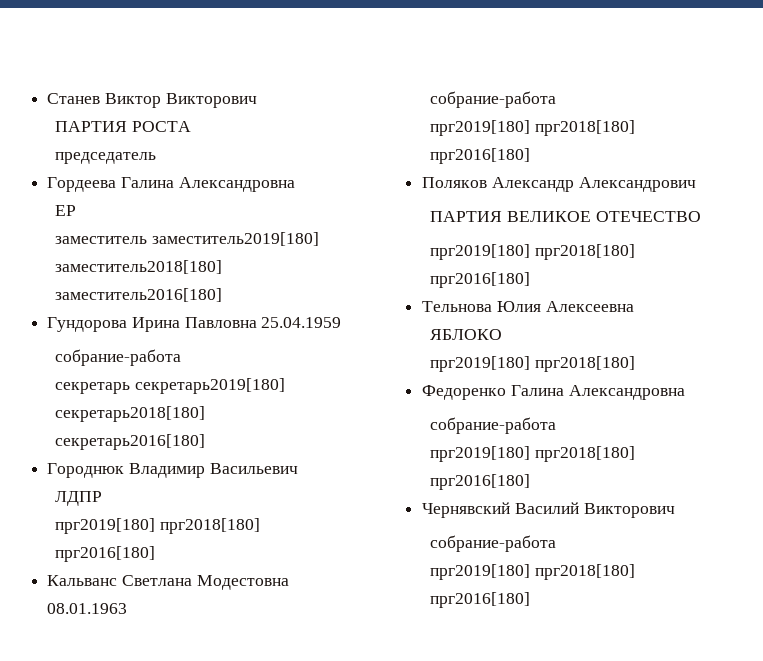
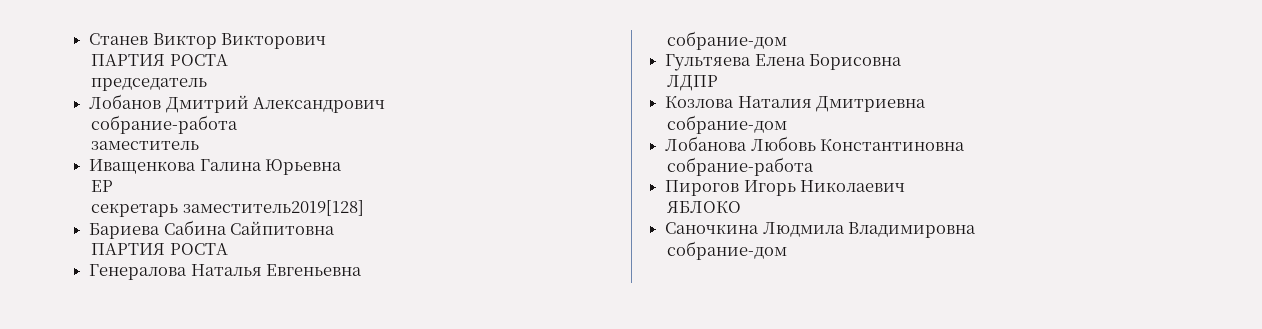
[47,177,295,192] [55,205,77,216] [55,232,320,246] [55,260,223,274] [55,288,223,302] [47,317,342,332] [55,349,182,366] [55,378,286,394] [55,406,206,422] [55,434,206,450] [47,463,298,478] [55,491,103,506] [55,518,261,534] [55,546,156,562] [47,575,289,590] [47,603,128,614] [430,91,557,108] [430,120,636,136] [430,148,531,164] [422,177,696,192] [430,211,701,222] [430,244,636,260] [430,272,531,288] [422,301,634,312] [430,329,503,340] [430,356,636,372] [422,385,685,400] [430,417,557,434] [430,446,636,462] [430,474,531,490] [422,502,675,518] [430,535,557,552] [430,564,636,580] [430,592,531,608] Гордеева Галина Александровна // ЕР // заместитель заместитель2019[180] заместитель2018[180] заместитель2016[180] // Гундорова Ирина Павловна 25.04.1959 // собрание-работа // секретарь секретарь2019[180] секретарь2018[180] секретарь2016[180] // Городнюк Владимир Васильевич // ЛДПР // прг2019[180] прг2018[180] прг2016[180] // Кальванс Светлана Модестовна 08.01.1963 // собрание-работа // прг2019[180] прг2018[180] прг2016[180] // Поляков Александр Александрович // ПАРТИЯ ВЕЛИКОЕ ОТЕЧЕСТВО // прг2019[180] прг2018[180] прг2016[180] // Тельнова Юлия Алексеевна // ЯБЛОКО // прг2019[180] прг2018[180] // Федоренко Галина Александровна // собрание-работа // прг2019[180] прг2018[180] прг2016[180] // Чернявский Василий Викторович // собрание-работа // прг2019[180] прг2018[180] прг2016[180] -> [89,94,386,113] [91,115,239,134] [91,141,200,150] [89,159,343,175] [91,180,114,192] [91,200,364,217] [89,220,336,239] [91,243,228,255] [89,264,363,280] [667,31,788,50] [665,54,903,71] [667,75,719,91] [665,96,927,112] [667,115,788,134] [665,136,966,151] [667,157,815,176] [665,180,906,196] [667,201,742,213] [665,222,977,238] [667,241,788,260] Лобанов Дмитрий Александрович // собрание-работа // заместитель // Иващенкова Галина Юрьевна // ЕР // секретарь заместитель2019[128] // Бариева Сабина Сайпитовна // ПАРТИЯ РОСТА // Генералова Наталья Евгеньевна // собрание-дом // Гультяева Елена Борисовна // ЛДПР // Козлова Наталия Дмитриевна // собрание-дом // Лобанова Любовь Константиновна // собрание-работа // Пирогов Игорь Николаевич // ЯБЛОКО // Саночкина Людмила Владимировна // собрание-дом

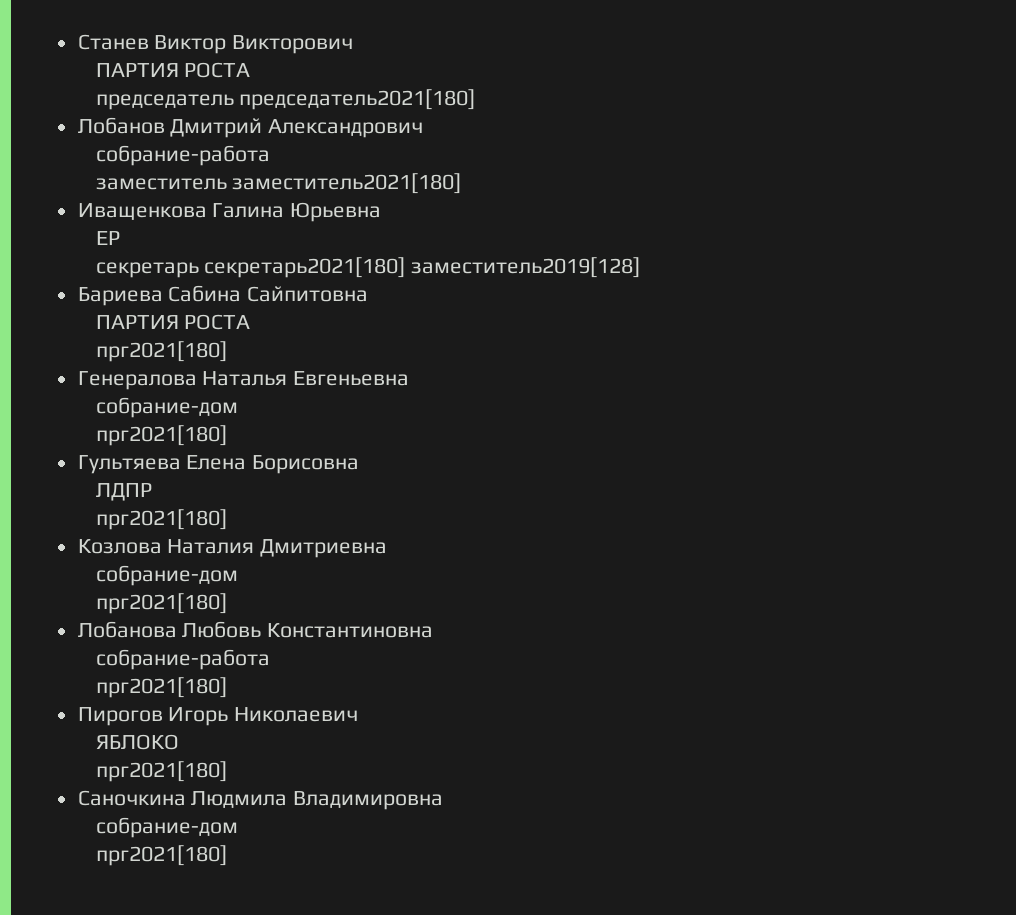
(208, 84) none -> [239,89,476,110] председатель2021[180]
(200, 145) none -> [232,173,462,194] заместитель2021[180]
(179, 210) none -> [204,257,406,278] секретарь2021[180]
(228, 249) none -> [95,341,227,362] // прг2021[180]
(788, 40) none -> [95,425,227,446] // прг2021[180]
(719, 83) none -> [95,509,227,530] // прг2021[180]
(788, 124) none -> [95,593,227,614] // прг2021[180]
(815, 166) none -> [95,677,227,698] // прг2021[180]
(742, 207) none -> [95,761,227,782] // прг2021[180]
(788, 250) none -> [95,845,227,866] // прг2021[180]

